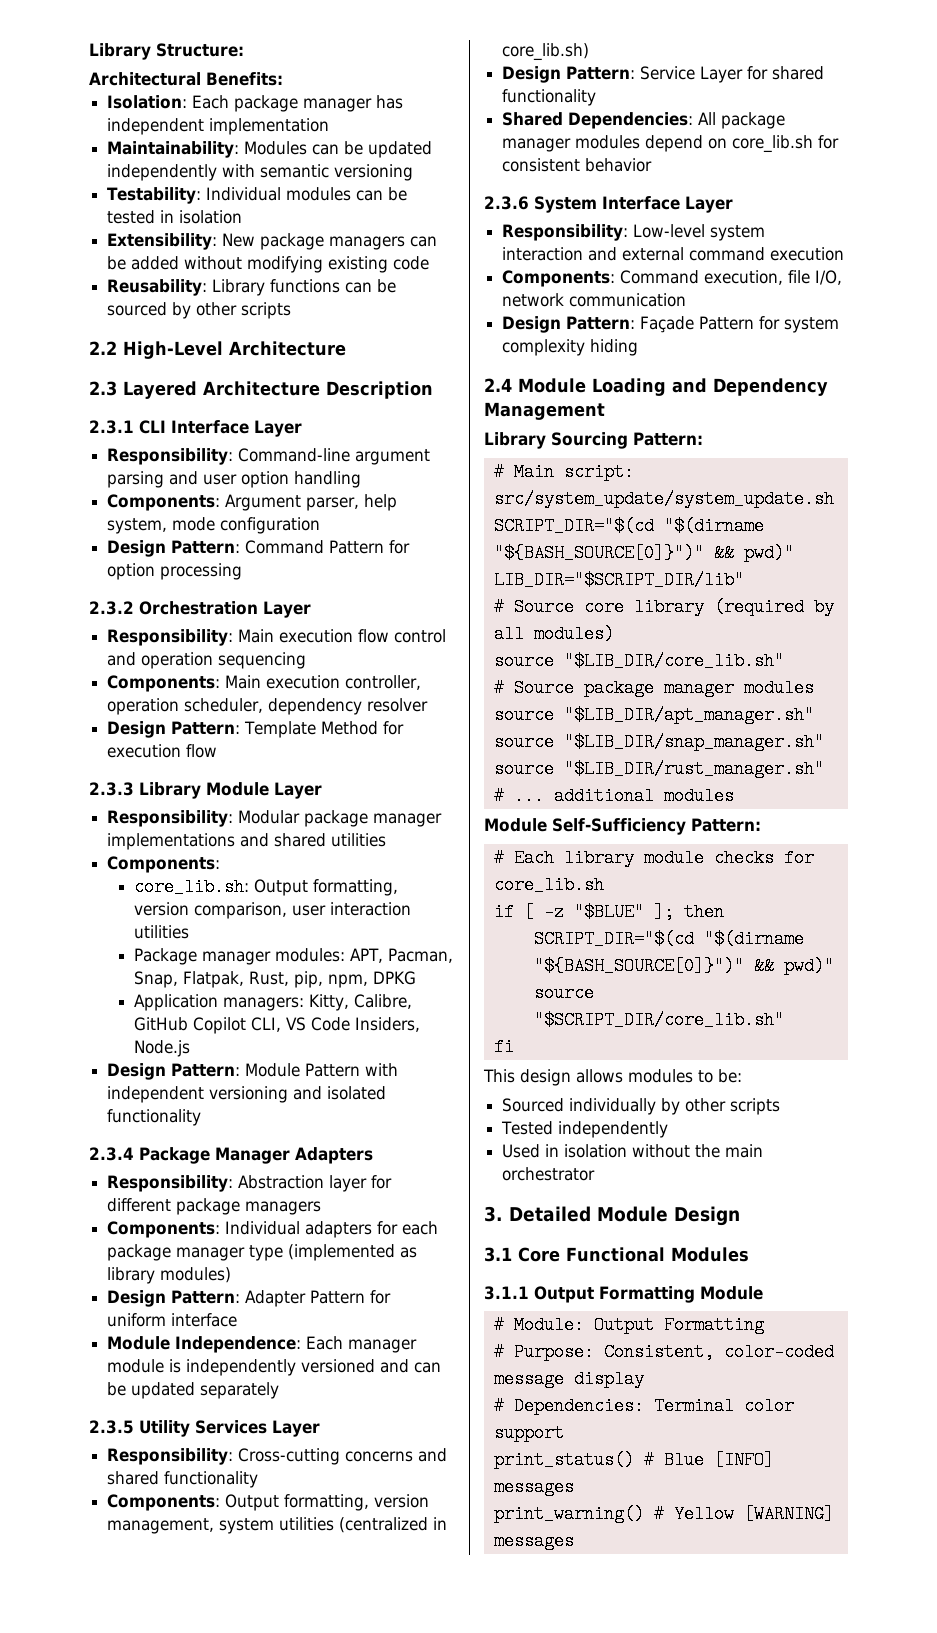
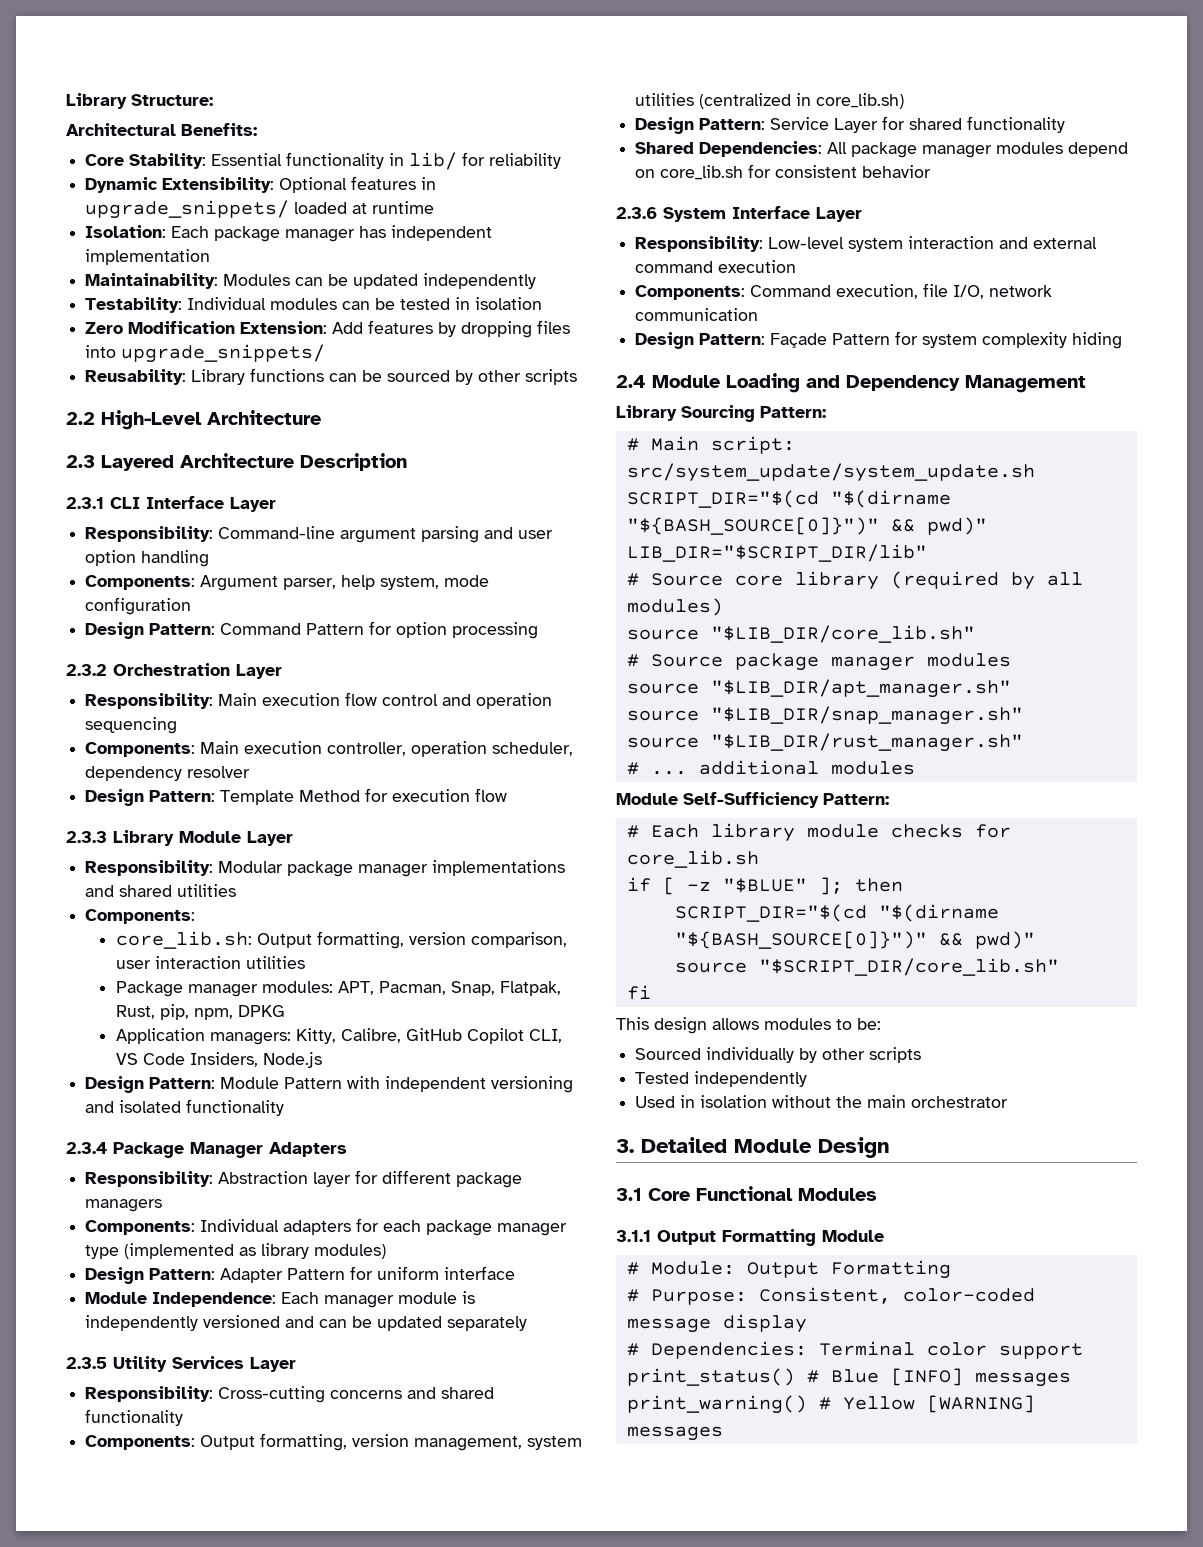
(283, 79) none -> [85,152,562,170] [85,176,437,193] [85,200,435,219] // Core Stability: Essential functionality in lib/ for reliability // Dynamic Extensibility: Optional features in upgrade_snippets/ loaded at runtime
[222,164,414,181] with semantic versioning -> (537, 281) none
[107,233,438,250] [107,256,430,273] Extensibility: New package managers can be added without modifying existing code -> [85,320,571,338] [85,344,326,363] Zero Modification Extension: Add features by dropping files into upgrade_snippets/

